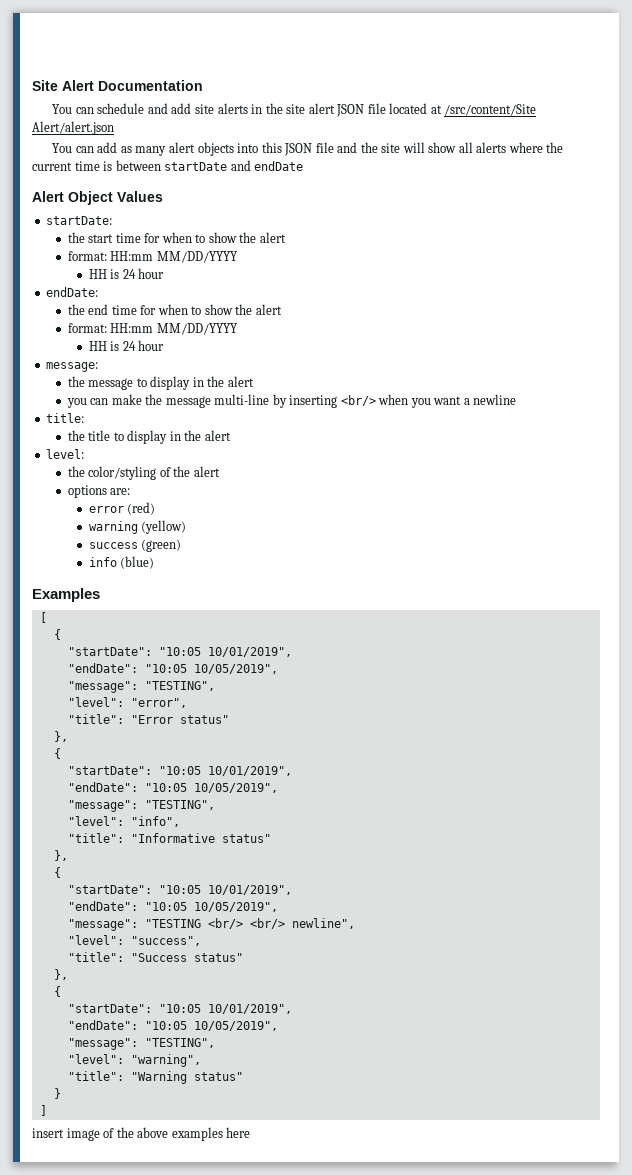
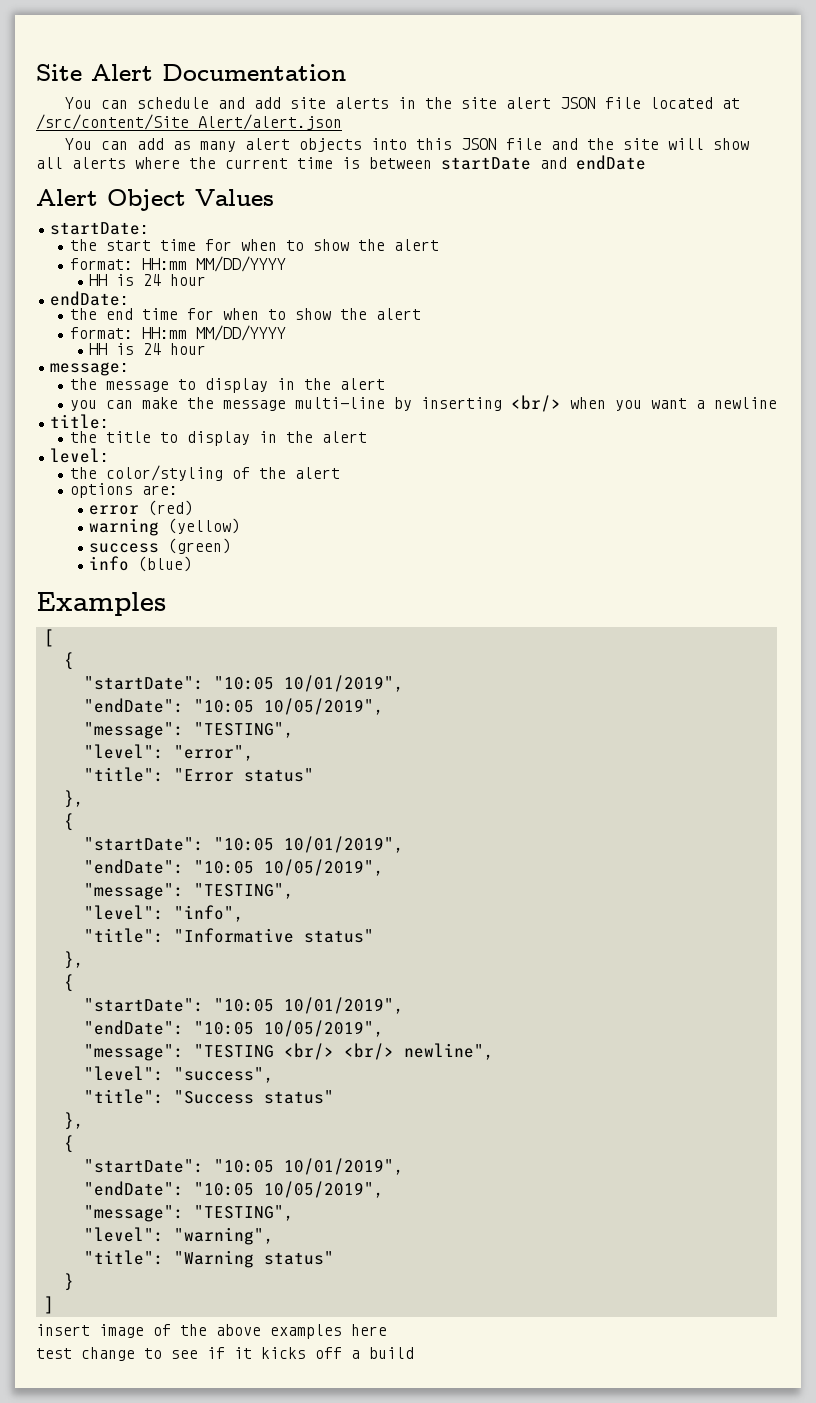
(251, 1132) none -> [36,1347,414,1361] // test change to see if it kicks off a build

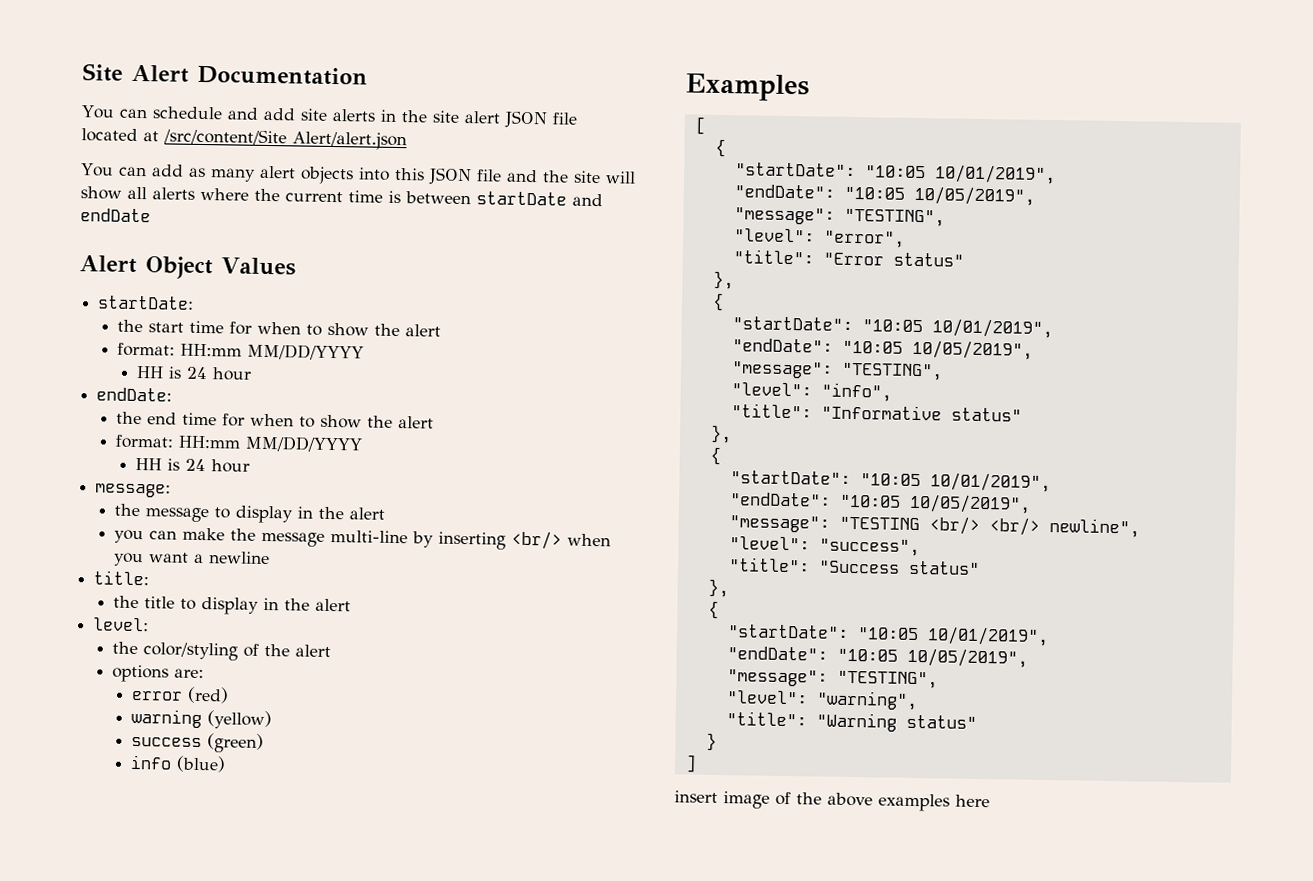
[36,1347,414,1361] // test change to see if it kicks off a build -> (990, 801) none

